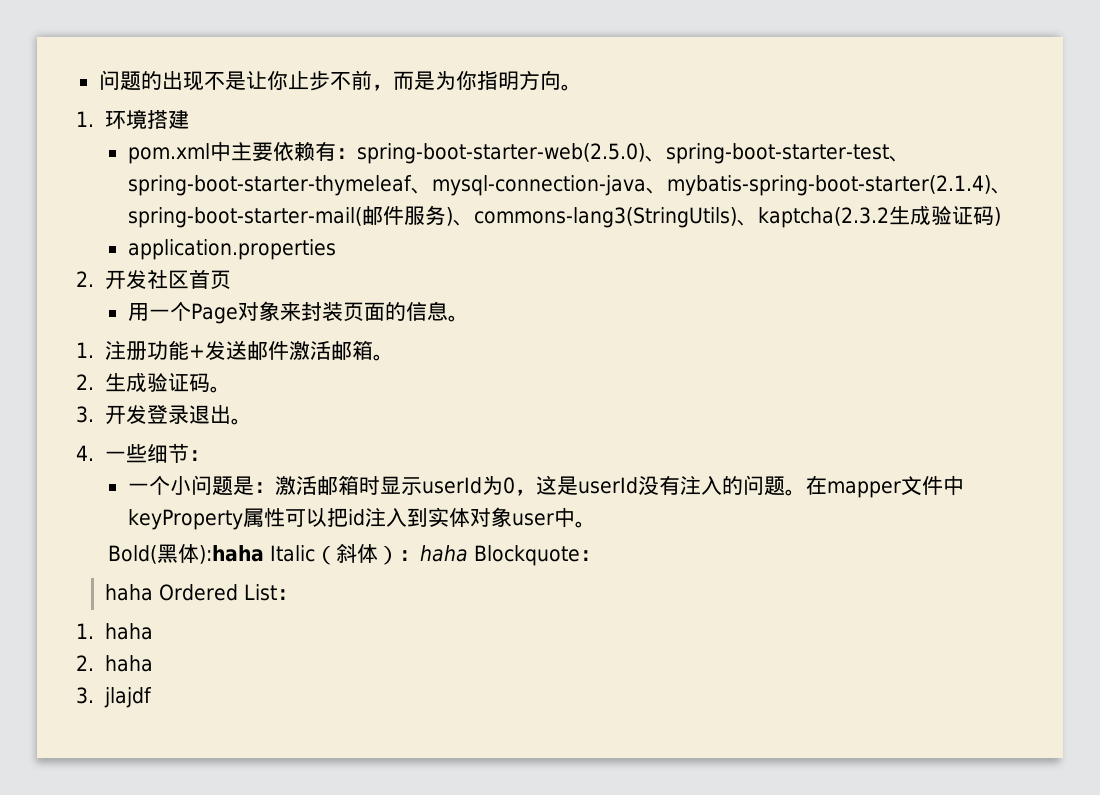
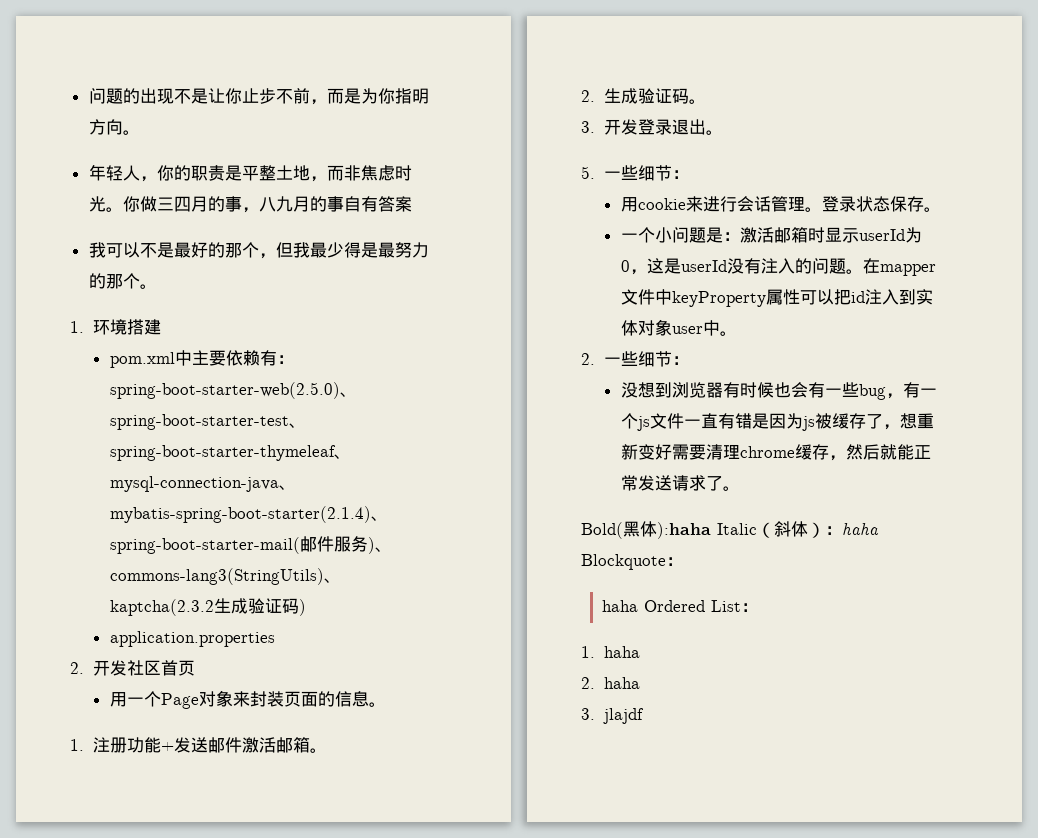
(582, 87) none -> [88,164,412,182] [88,196,412,213] [88,242,429,259] [88,273,157,289] // 年轻人，你的职责是平整土地，而非焦虑时光。你做三四月的事，八九月的事自有答案 // 我可以不是最好的那个，但我最少得是最努力的那个。
[76,443,211,463] 4.一些细节： -> [581,165,689,181] [620,196,941,212] 5.一些细节： // 用cookie来进行会话管理。登录状态保存。
(596, 524) none -> [581,351,689,367] [620,382,937,400] [620,413,934,431] [620,444,931,461] [620,475,740,491] // 2.一些细节： // 没想到浏览器有时候也会有一些bug，有一个js文件一直有错是因为js被缓存了，想重新变好需要清理chrome缓存，然后就能正常发送请求了。

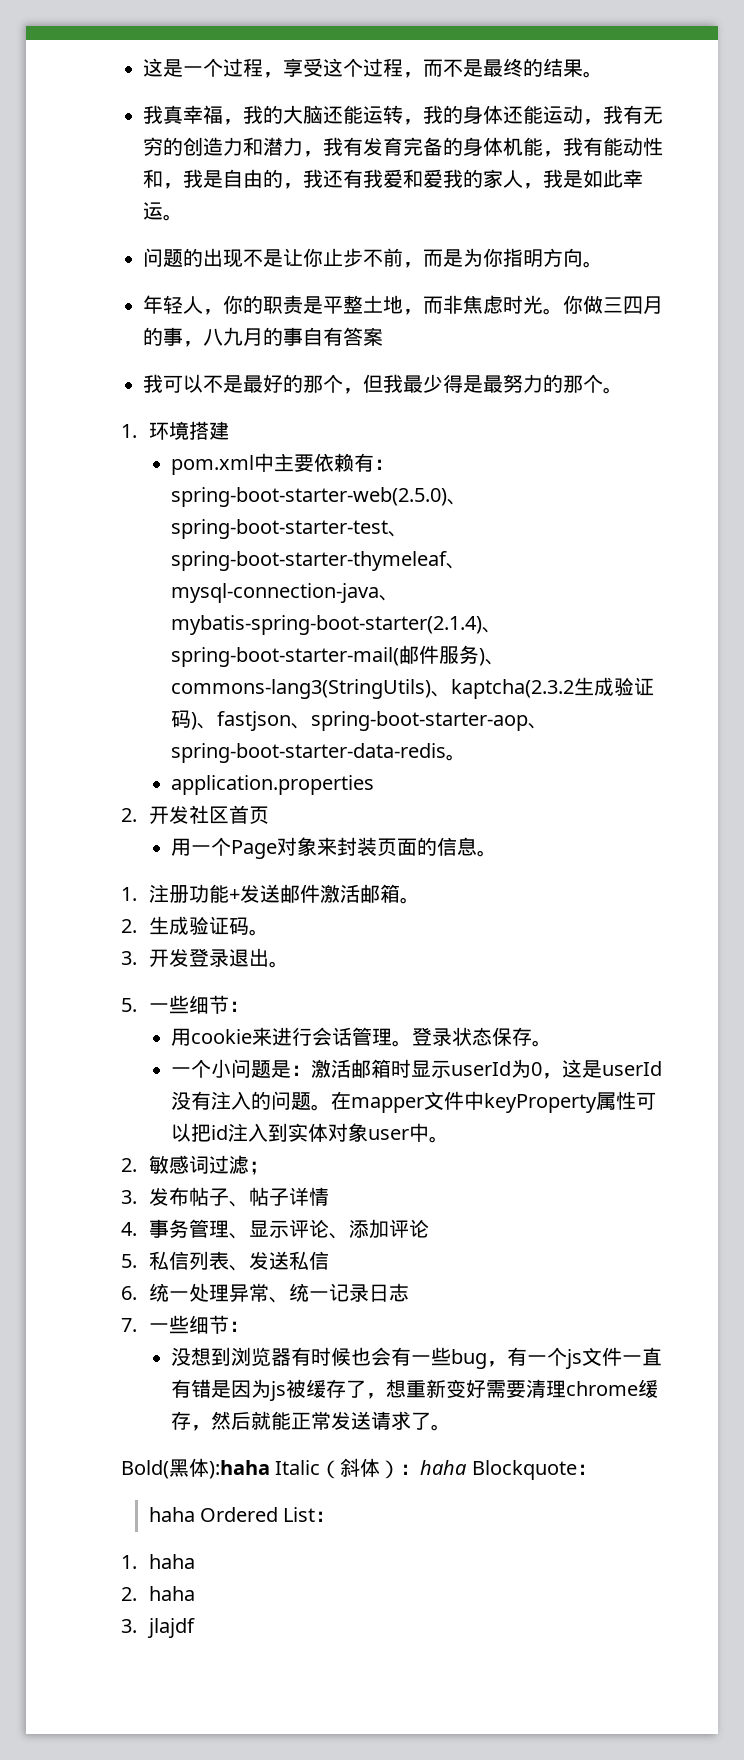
(88, 96) none -> [143,58,603,78] [143,105,663,125] [143,137,663,157] [143,169,643,189] [143,202,183,221] 这是一个过程，享受这个过程，而不是最终的结果。 // 我真幸福，我的大脑还能运转，我的身体还能运动，我有无穷的创造力和潜力，我有发育完备的身体机能，我有能动性和，我是自由的，我还有我爱和爱我的家人，我是如此幸运。 //
(306, 607) none -> [196,711,548,731] [170,743,466,763] 、fastjson、spring-boot-starter-aop、spring-boot-starter-data-redis。
(595, 359) none -> [148,1155,269,1175] [121,1187,329,1207] [121,1219,429,1239] [121,1251,329,1271] [121,1283,409,1303] [121,1318,137,1332] 敏感词过滤； // 3.发布帖子、帖子详情 // 4.事务管理、显示评论、添加评论 // 5.私信列表、发送私信 // 6.统一处理异常、统一记录日志 // 7.

